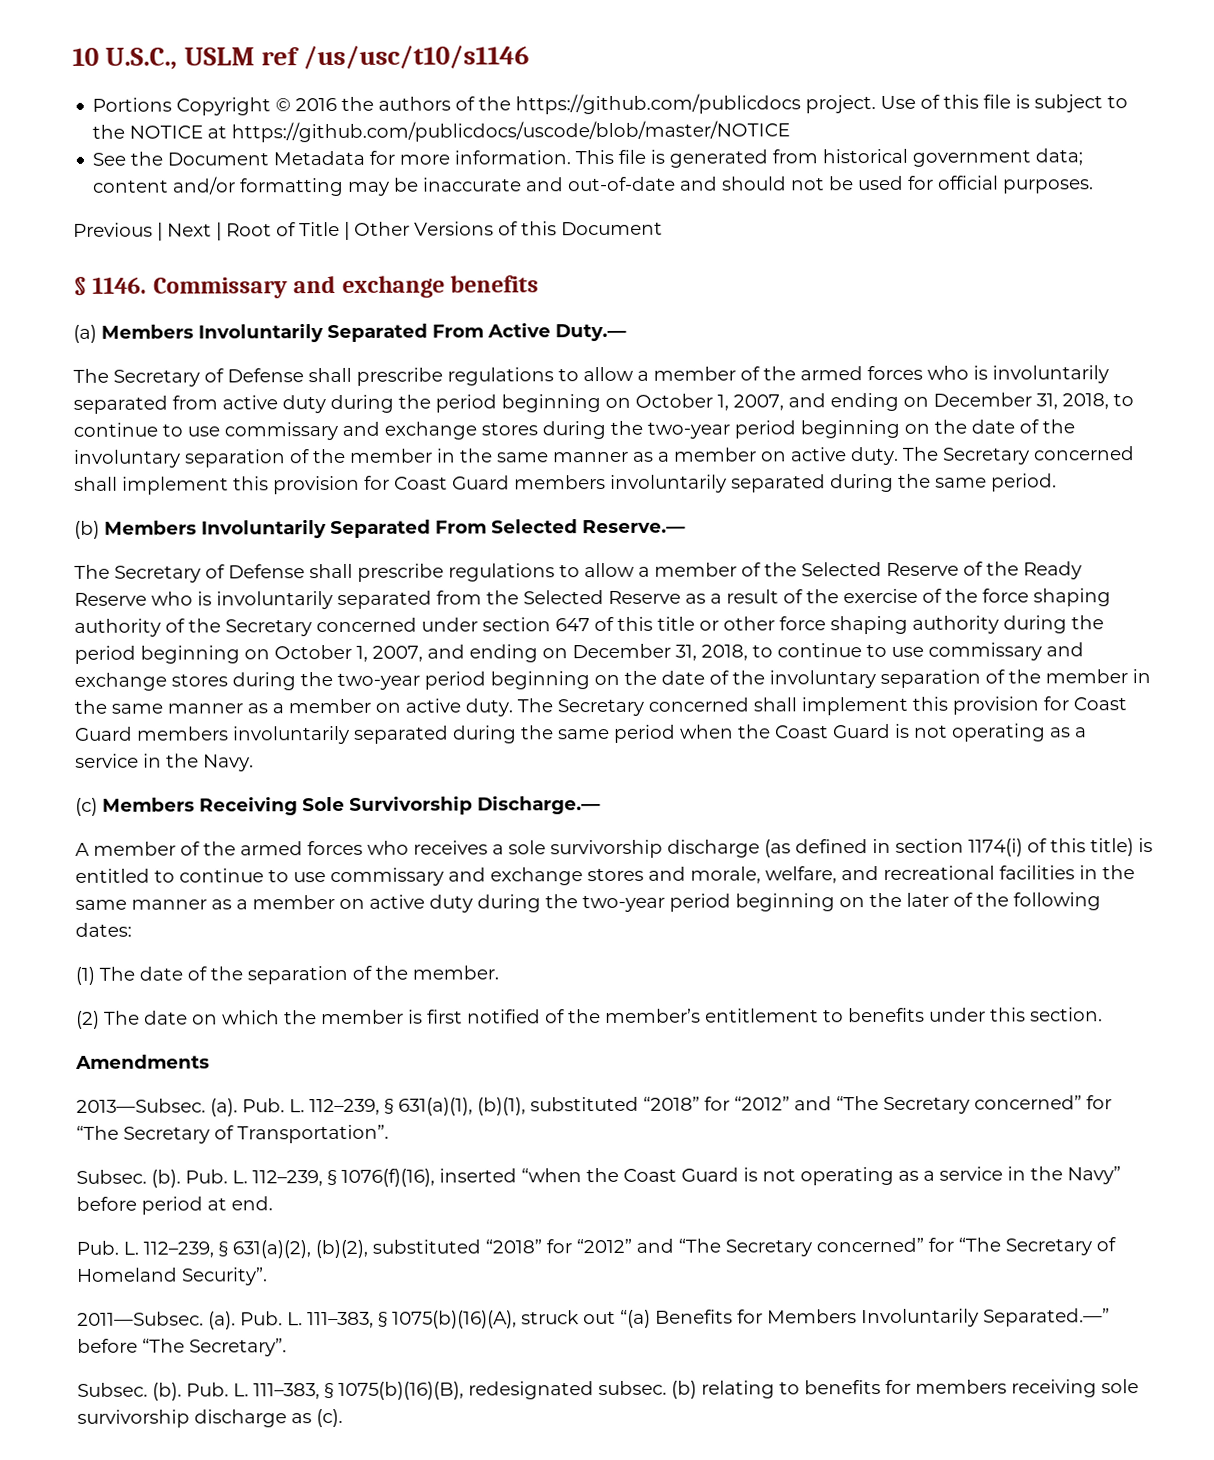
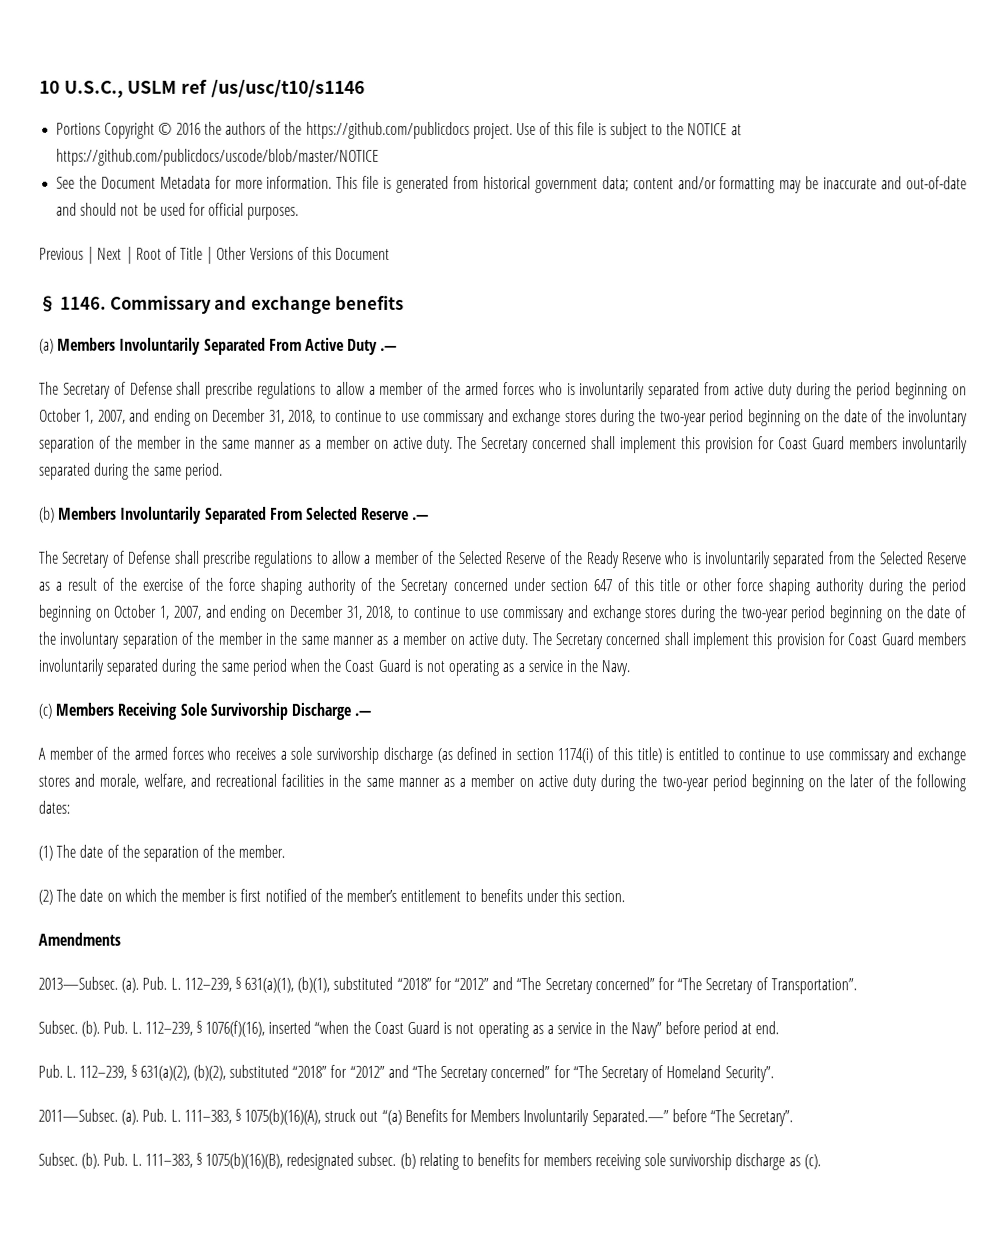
[555,323,627,342] Duty.— -> [347,338,398,355] Duty .—
[582,519,686,534] Reserve.— -> [361,507,430,520] Reserve .—
[477,795,601,815] Discharge.— -> [290,702,372,720] Discharge .—

